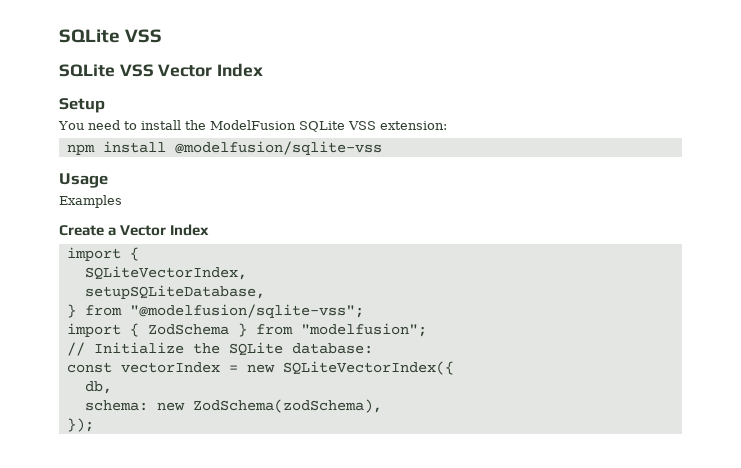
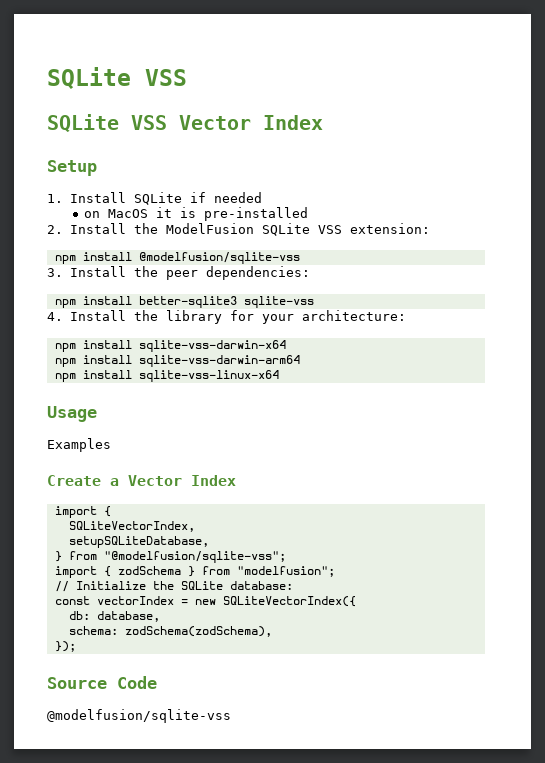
[58,120,181,130] You need to install -> [47,192,263,205] [83,207,308,221] [47,223,127,234] 1. Install SQLite if needed // on MacOS it is pre-installed // 2. Install
(382, 148) none -> [47,266,311,280] [54,296,314,308] [47,310,407,324] [54,340,286,352] [54,355,300,367] [54,370,279,382] // 3. Install the peer dependencies: // npm install better-sqlite3 sqlite-vss // 4. Install the library for your architecture: // npm install sqlite-vss-darwin-x64 // npm install sqlite-vss-darwin-arm64 // npm install sqlite-vss-linux-x64
[147,324,229,335] ZodSchema -> [117,566,181,575] zodSchema
[84,381,112,394] db, -> [68,611,160,622] db: database,
[156,399,382,413] new ZodSchema(zodSchema), -> [124,626,272,637] zodSchema(zodSchema),
(94, 425) none -> [47,676,157,689] [47,709,231,723] // Source Code // @modelfusion/sqlite-vss

